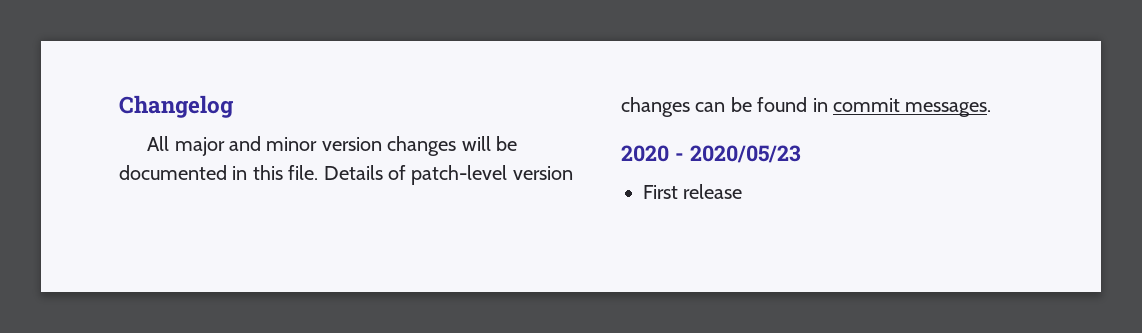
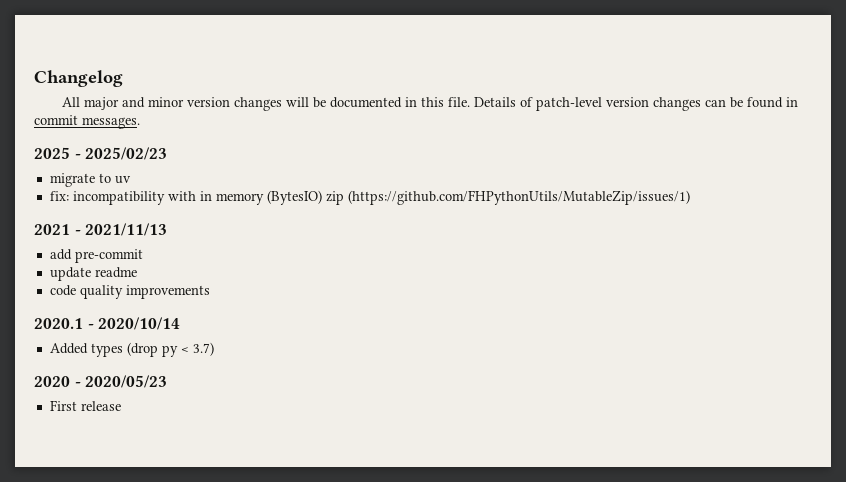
(992, 109) none -> [34,147,168,160] [49,173,131,187] [49,190,690,205] [34,223,168,236] [49,249,143,263] [49,267,137,281] [49,285,210,299] [34,317,181,330] [49,342,214,357] // 2025 - 2025/02/23 // migrate to uv // fix: incompatibility with in memory (BytesIO) zip (https://github.com/FHPythonUtils/MutableZip/issues/1) // 2021 - 2021/11/13 // add pre-commit // update readme // code quality improvements // 2020.1 - 2020/10/14 // Added types (drop py < 3.7)

